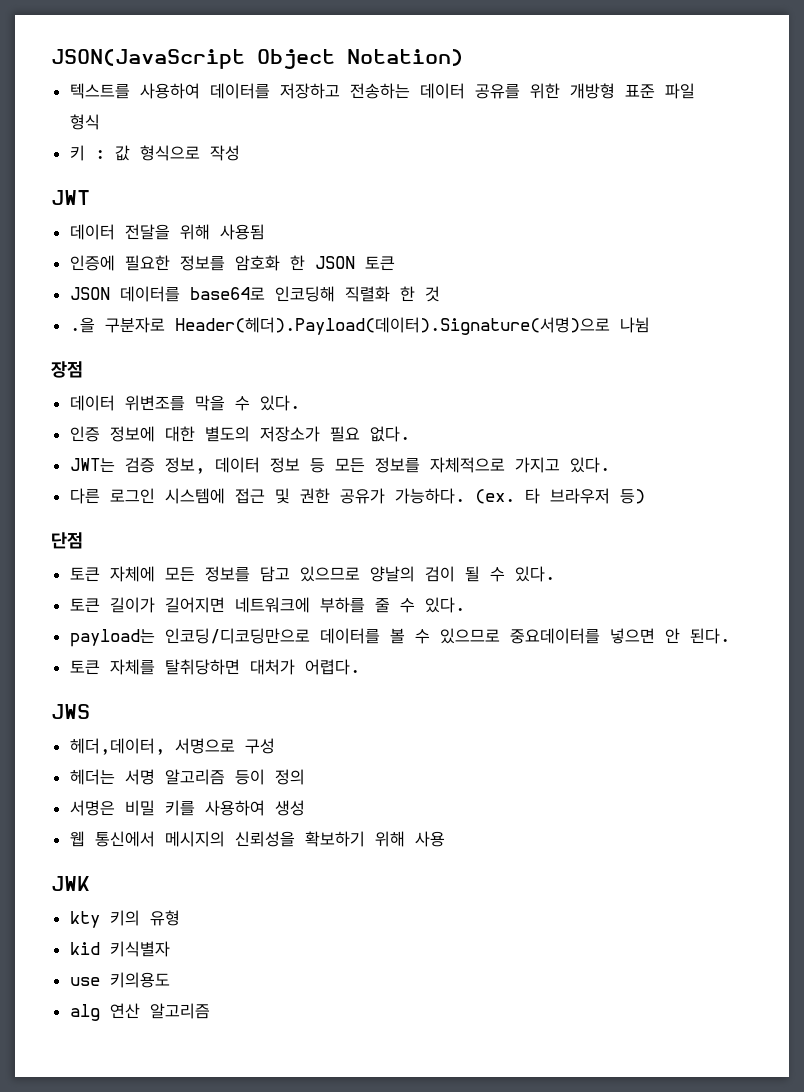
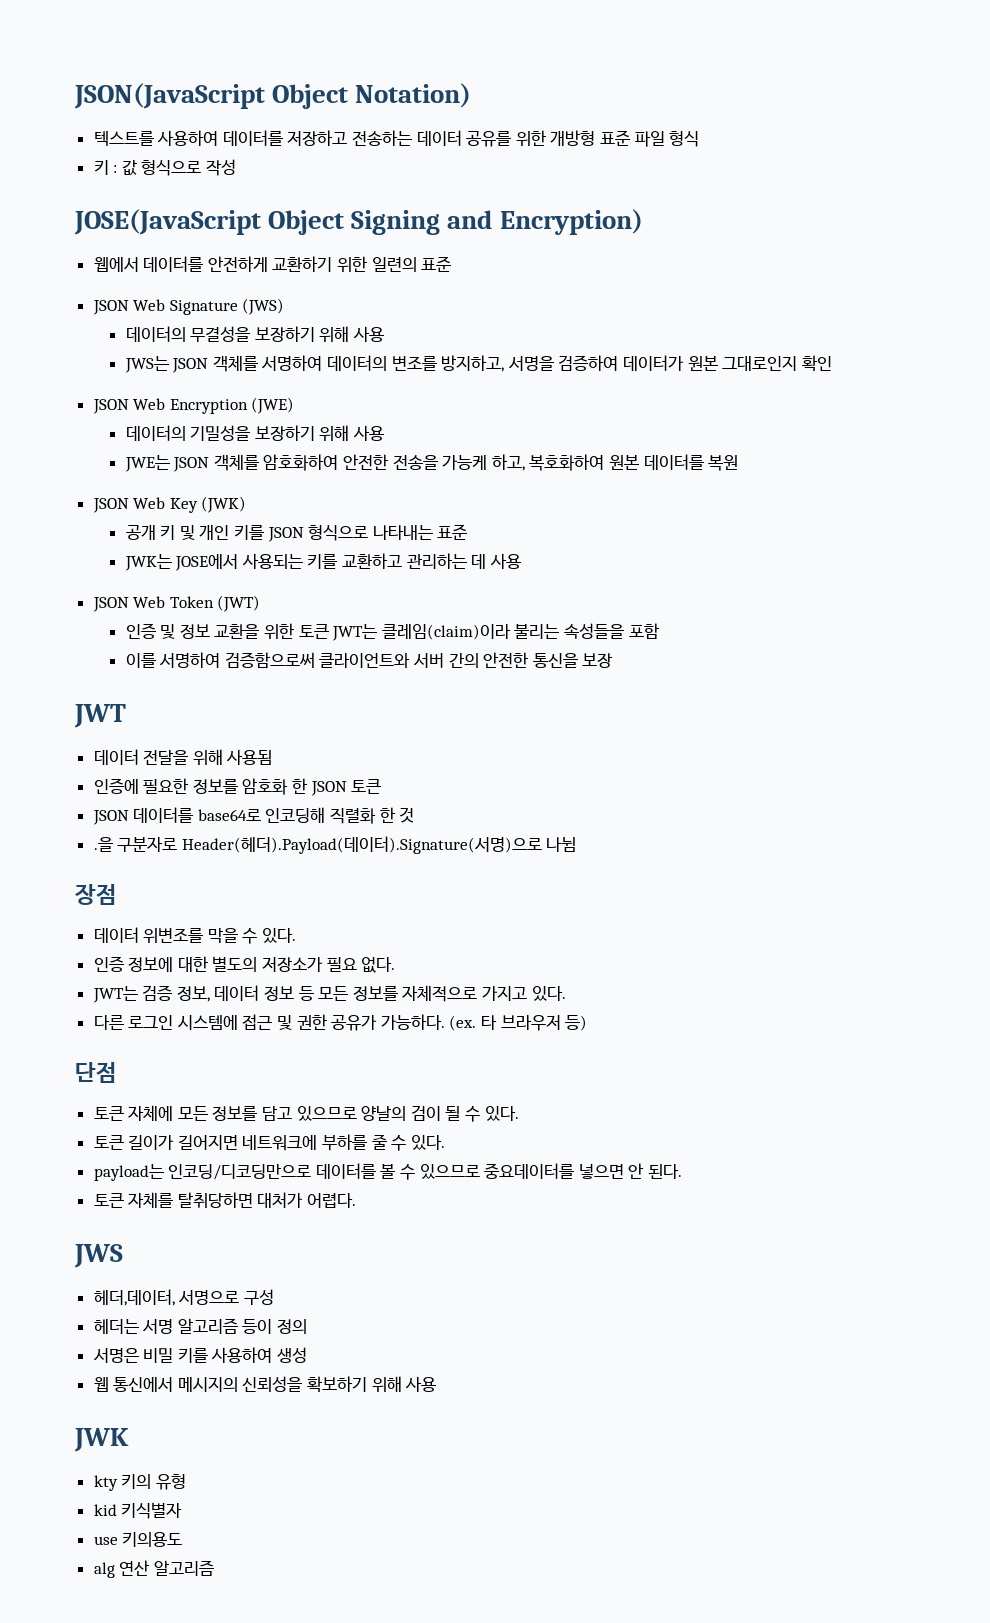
(240, 153) none -> [74,209,643,235] [93,256,452,273] [92,298,285,315] [125,326,385,343] [124,355,832,373] [92,397,295,414] [125,425,385,442] [124,454,739,472] [92,496,247,513] [125,524,468,542] [124,553,521,571] [92,595,261,612] [125,623,659,641] [125,652,613,668] // JOSE(JavaScript Object Signing and Encryption) // 웹에서 데이터를 안전하게 교환하기 위한 일련의 표준 // JSON Web Signature (JWS) // 데이터의 무결성을 보장하기 위해 사용 // JWS는 JSON 객체를 서명하여 데이터의 변조를 방지하고, 서명을 검증하여 데이터가 원본 그대로인지 확인 // JSON Web Encryption (JWE) // 데이터의 기밀성을 보장하기 위해 사용 // JWE는 JSON 객체를 암호화하여 안전한 전송을 가능케 하고, 복호화하여 원본 데이터를 복원 // JSON Web Key (JWK) // 공개 키 및 개인 키를 JSON 형식으로 나타내는 표준 // JWK는 JOSE에서 사용되는 키를 교환하고 관리하는 데 사용 // JSON Web Token (JWT) // 인증 및 정보 교환을 위한 토큰 JWT는 클레임(claim)이라 불리는 속성들을 포함 // 이를 서명하여 검증함으로써 클라이언트와 서버 간의 안전한 통신을 보장

